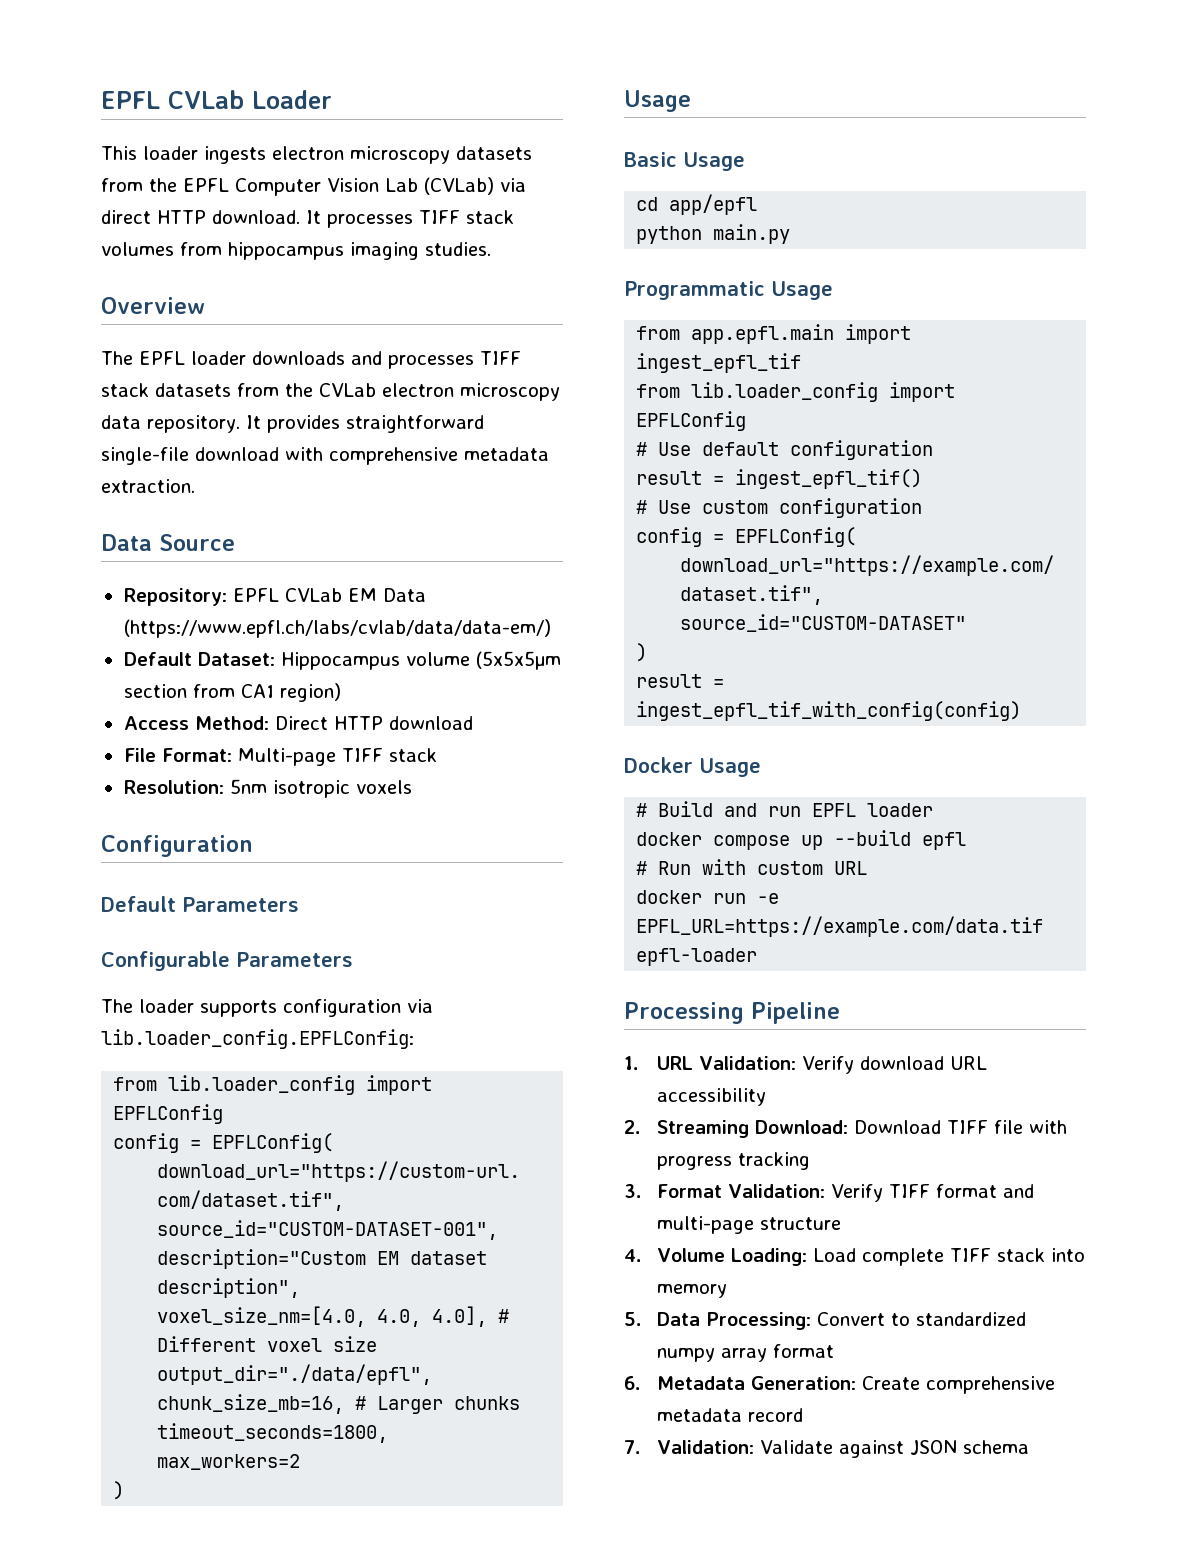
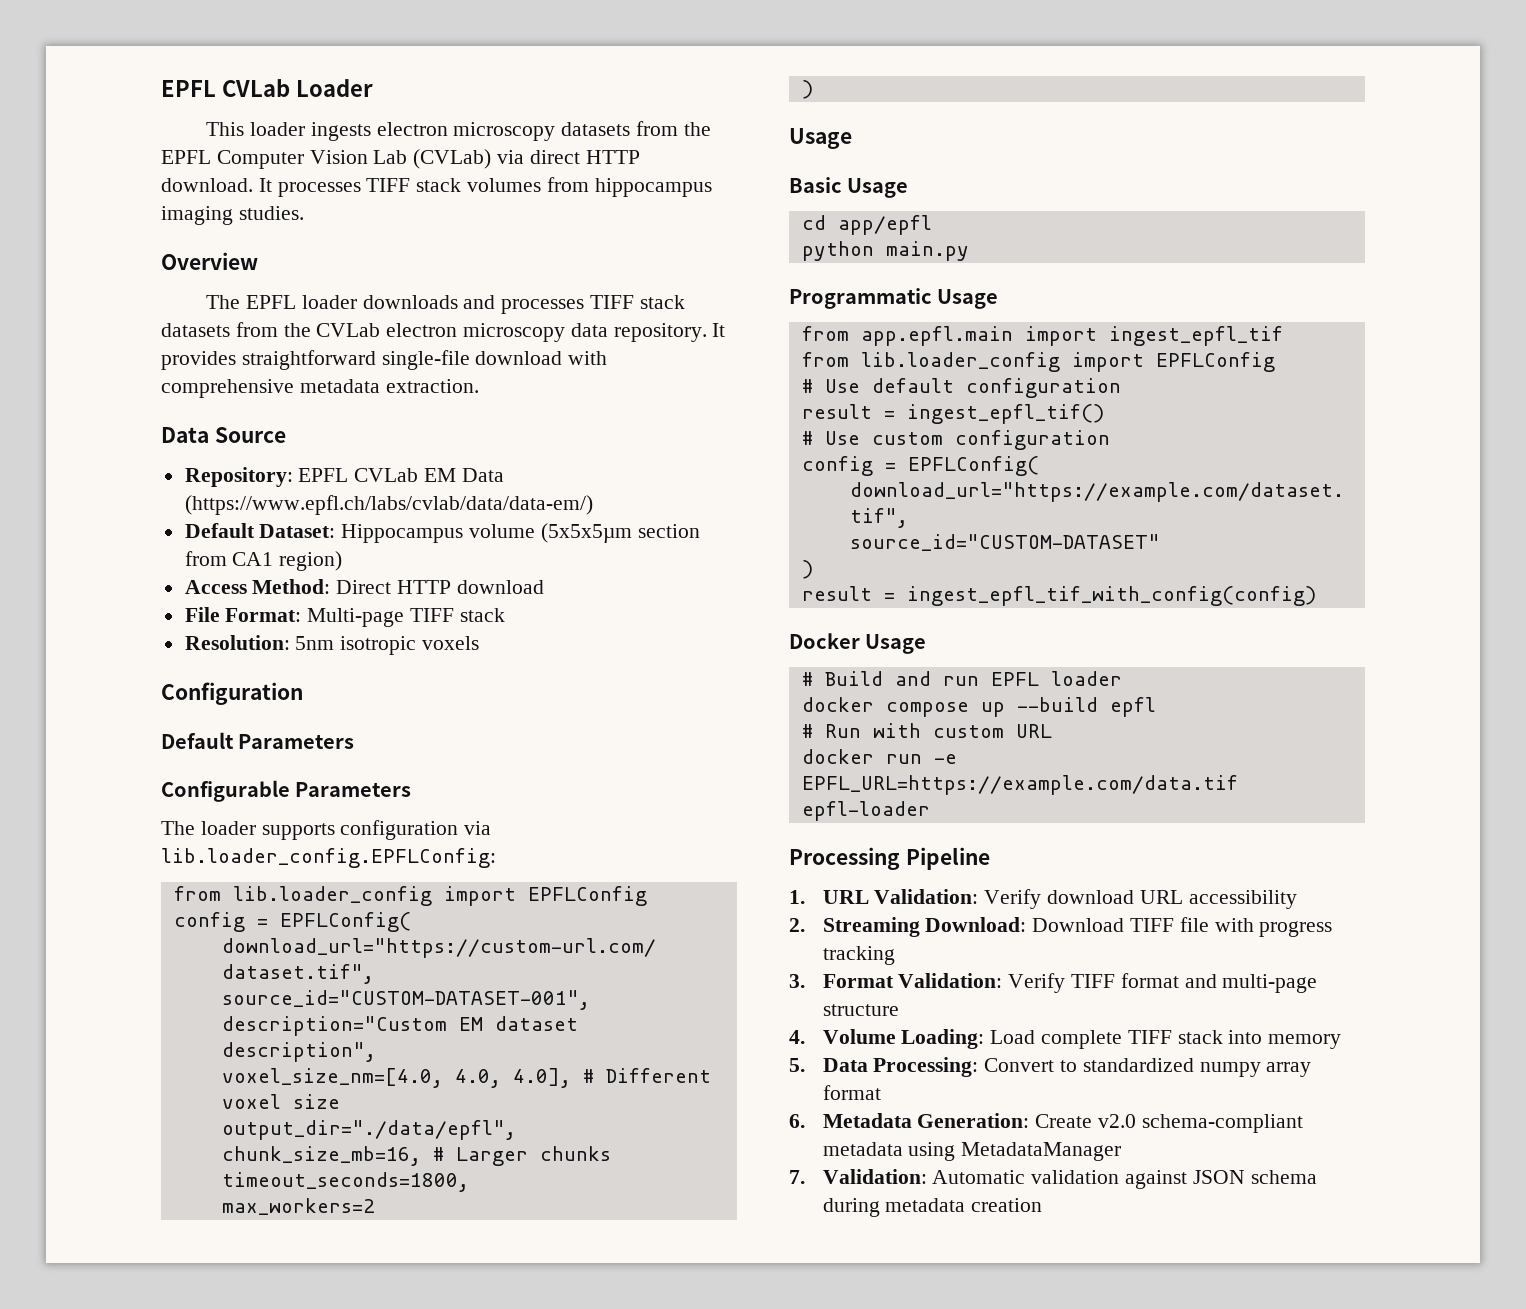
[925,1376,1055,1394] [656,1408,803,1422] comprehensive metadata record -> [1098,1114,1303,1133] [822,1142,1122,1161] v2.0 schema-compliant metadata using MetadataManager
[759,1440,833,1454] Validate -> [932,1170,1120,1184] Automatic validation
(1029, 1447) none -> [822,1198,1043,1217] during metadata creation

